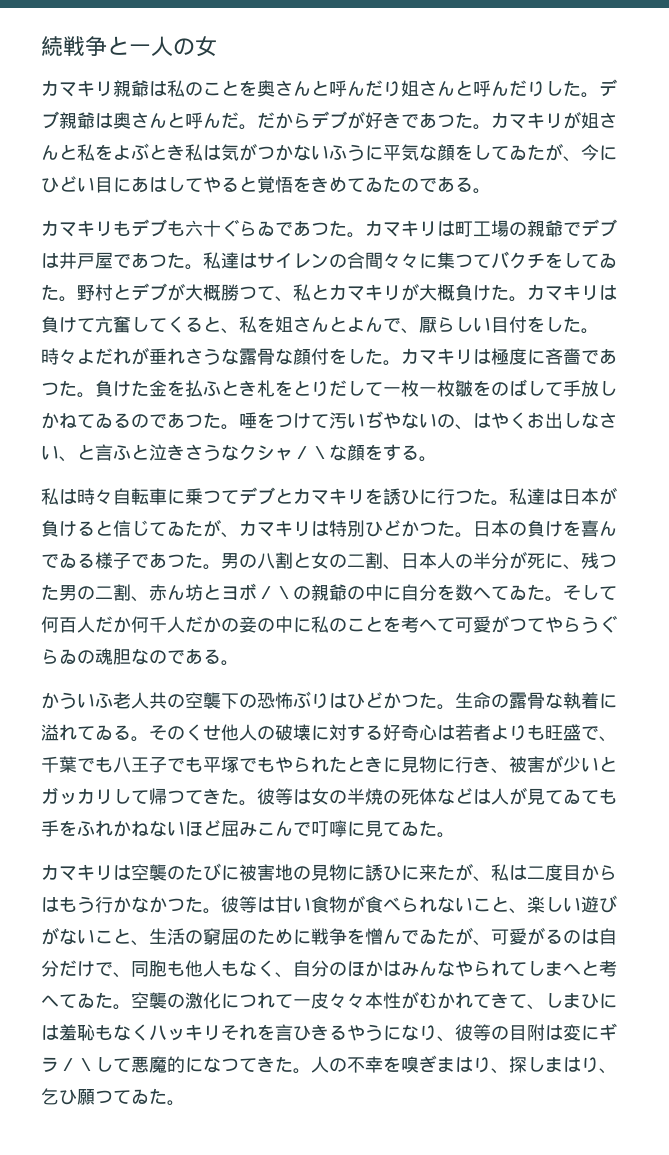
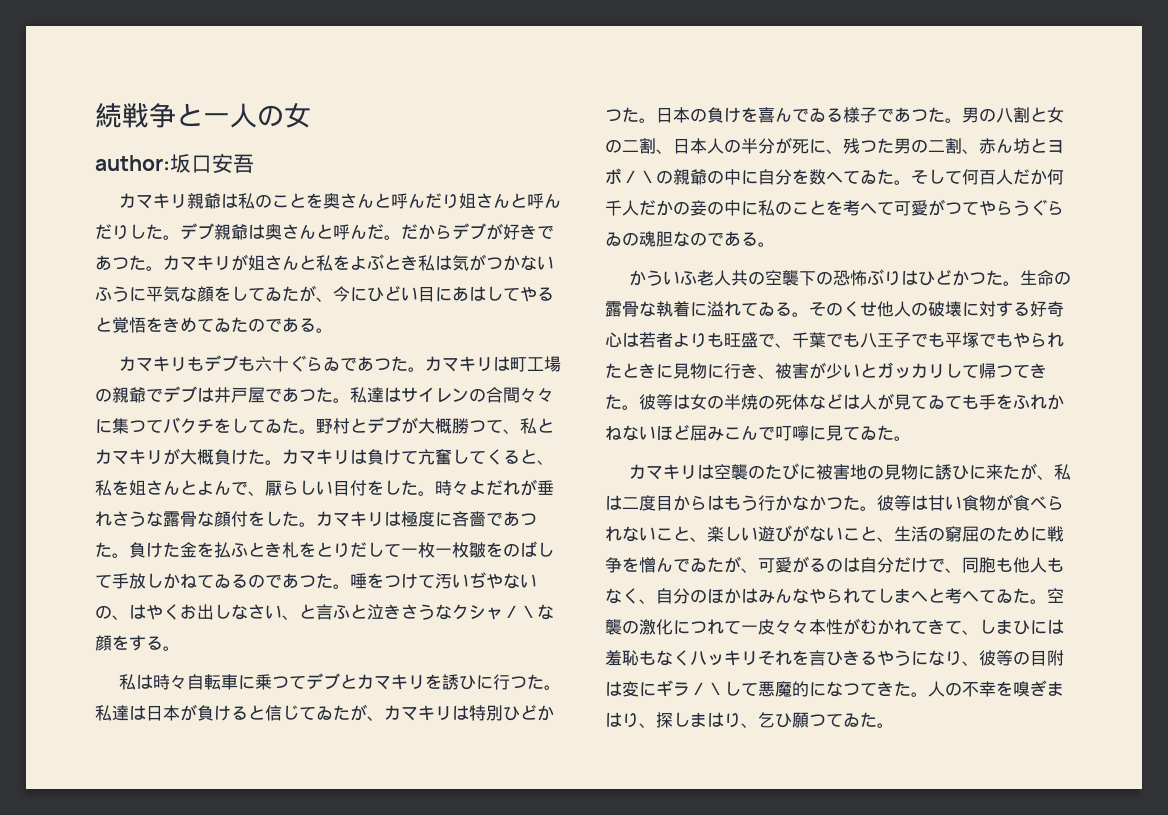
(217, 46) none -> [95,153,254,173] // author:坂口安吾

